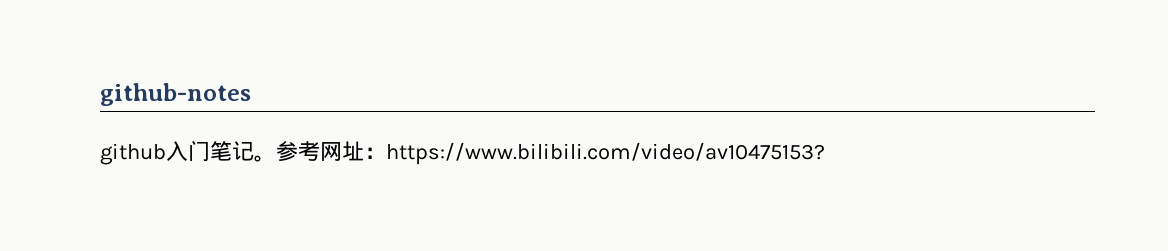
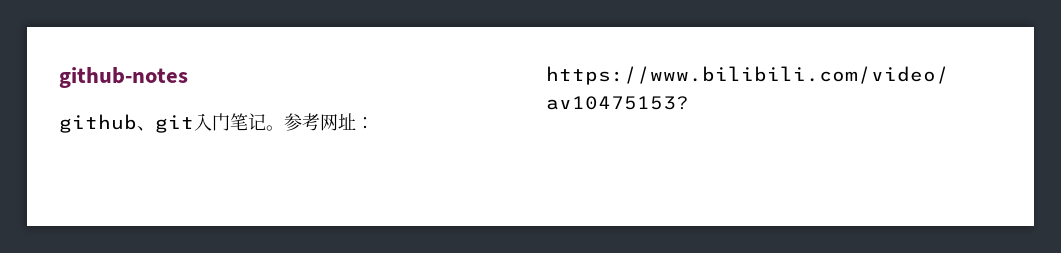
(166, 154) none -> [137,115,194,133] 、git

